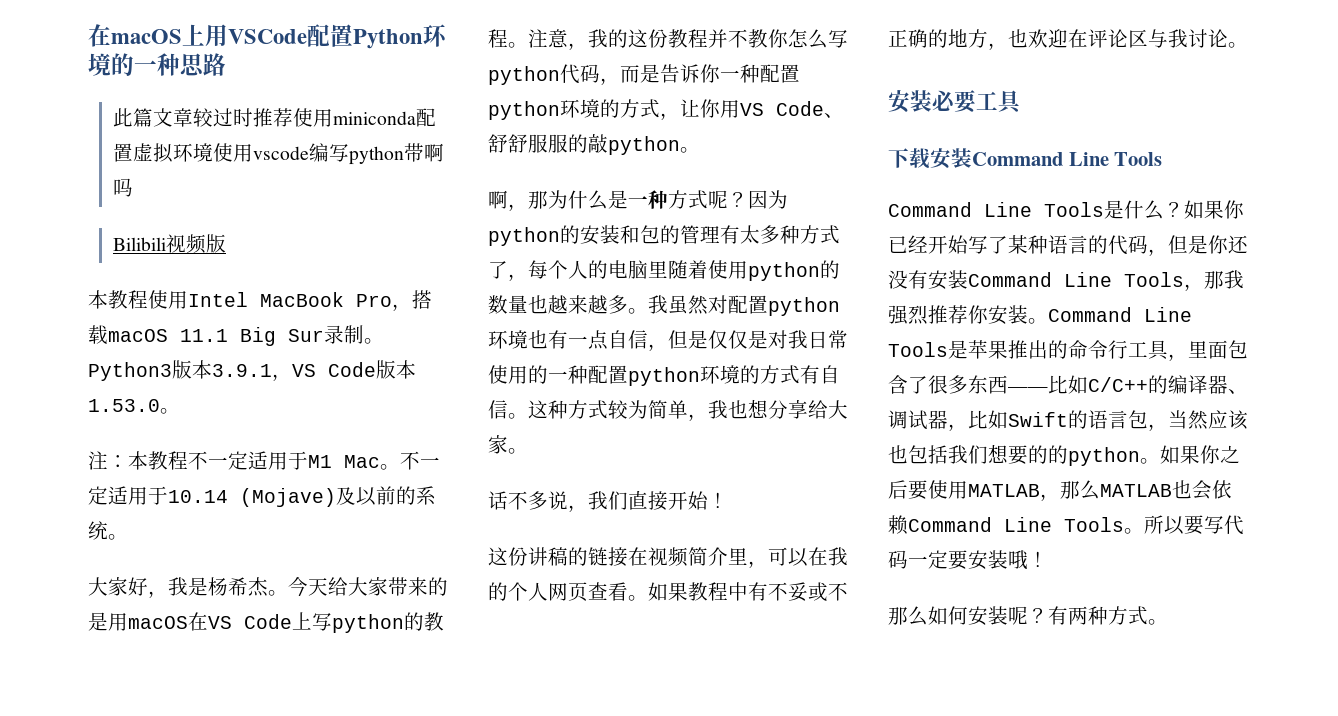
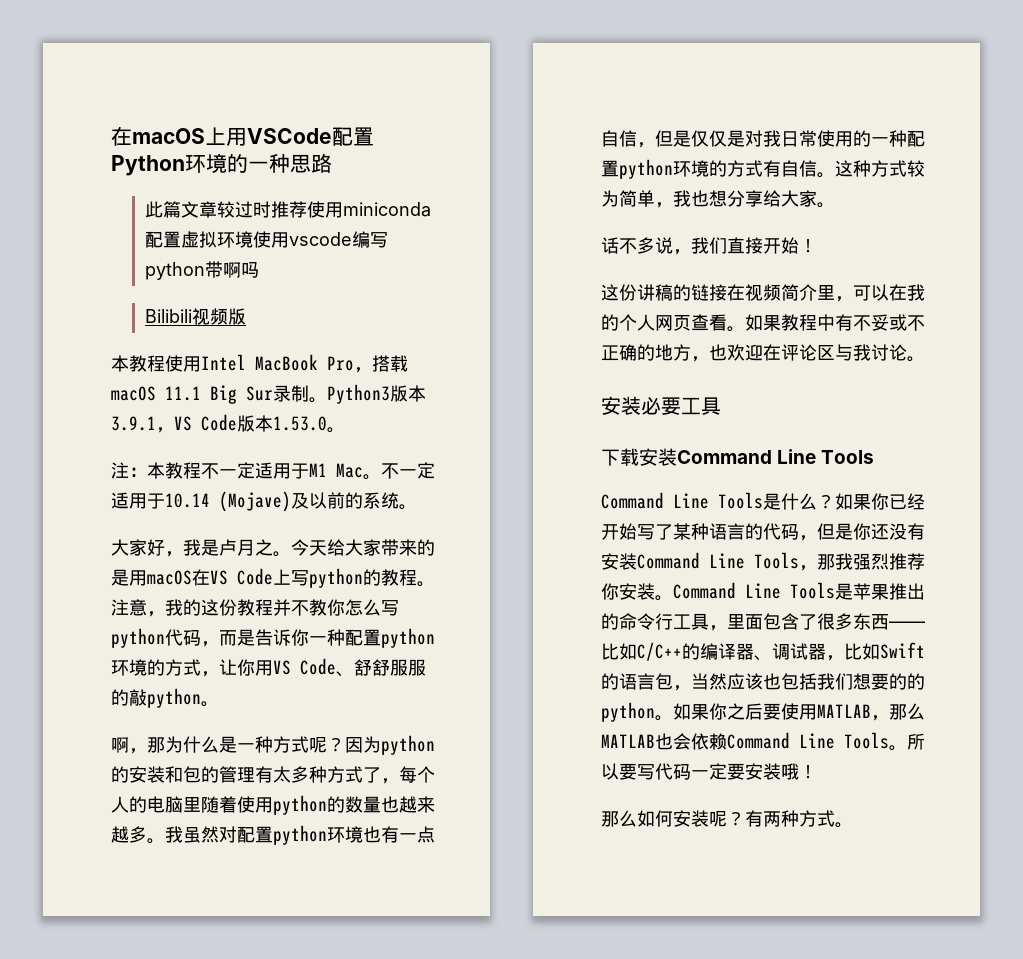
[208,577,268,597] 杨希杰 -> [219,539,273,556] 卢月之

